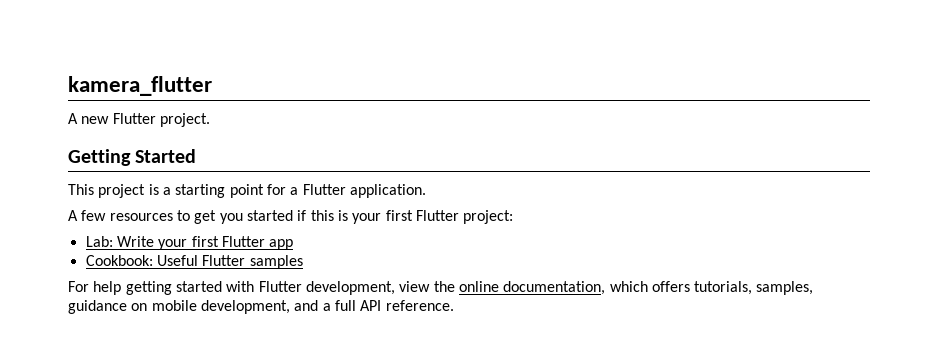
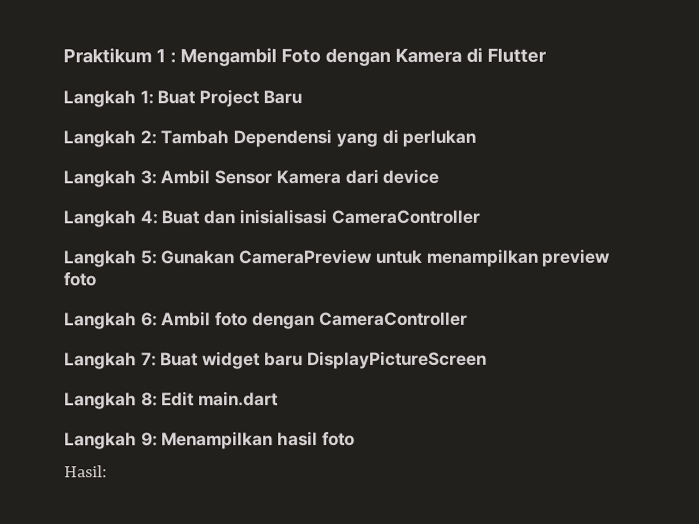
[68,76,212,96] [68,113,210,127] [68,149,197,166] [68,184,426,198] [68,210,514,224] [85,236,294,250] [85,255,303,269] [68,281,814,295] [68,300,454,314] kamera_flutter // A new Flutter project. // Getting Started // This project is a starting point for a Flutter application. // A few resources to get you started if this is your first Flutter project: // Lab: Write your first Flutter app // Cookbook: Useful Flutter samples // For help getting started with Flutter development, view the online documentation, which offers tutorials, samples, guidance on mobile development, and a full API reference. -> [63,47,546,67] [63,89,302,108] [63,128,477,148] [63,168,440,188] [63,209,480,228] [63,248,612,268] [64,272,97,287] [64,311,468,330] [64,350,487,370] [64,391,280,410] [64,431,355,450] [64,465,107,478] Praktikum 1 : Mengambil Foto dengan Kamera di Flutter // Langkah 1: Buat Project Baru // Langkah 2: Tambah Dependensi yang di perlukan // Langkah 3: Ambil Sensor Kamera dari device // Langkah 4: Buat dan inisialisasi CameraController // Langkah 5: Gunakan CameraPreview untuk menampilkan preview foto // Langkah 6: Ambil foto dengan CameraController // Langkah 7: Buat widget baru DisplayPictureScreen // Langkah 8: Edit main.dart // Langkah 9: Menampilkan hasil foto // Hasil:

